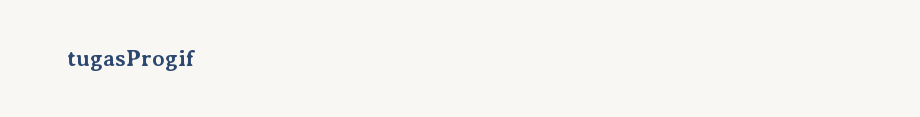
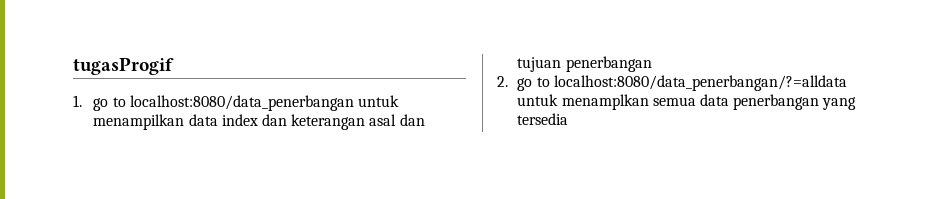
(195, 60) none -> [73,95,400,111] [93,114,425,130] [517,56,652,72] [497,75,847,91] [517,94,857,110] [517,113,569,125] // 1. go to localhost:8080/data_penerbangan untuk menampilkan data index dan keterangan asal dan tujuan penerbangan // 2. go to localhost:8080/data_penerbangan/?=alldata untuk menamplkan semua data penerbangan yang tersedia

